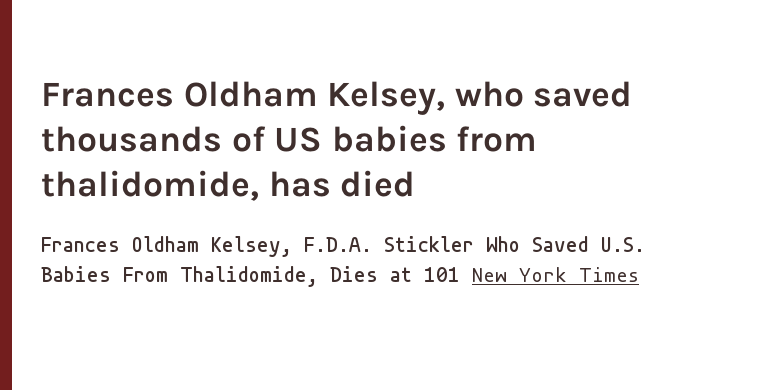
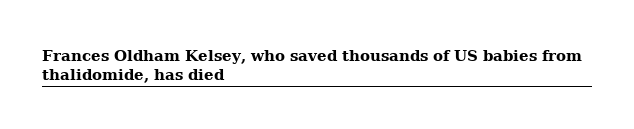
[41,236,645,257] [41,266,639,287] // Frances Oldham Kelsey, F.D.A. Stickler Who Saved U.S. Babies From Thalidomide, Dies at 101 New York Times -> (225, 74) none

